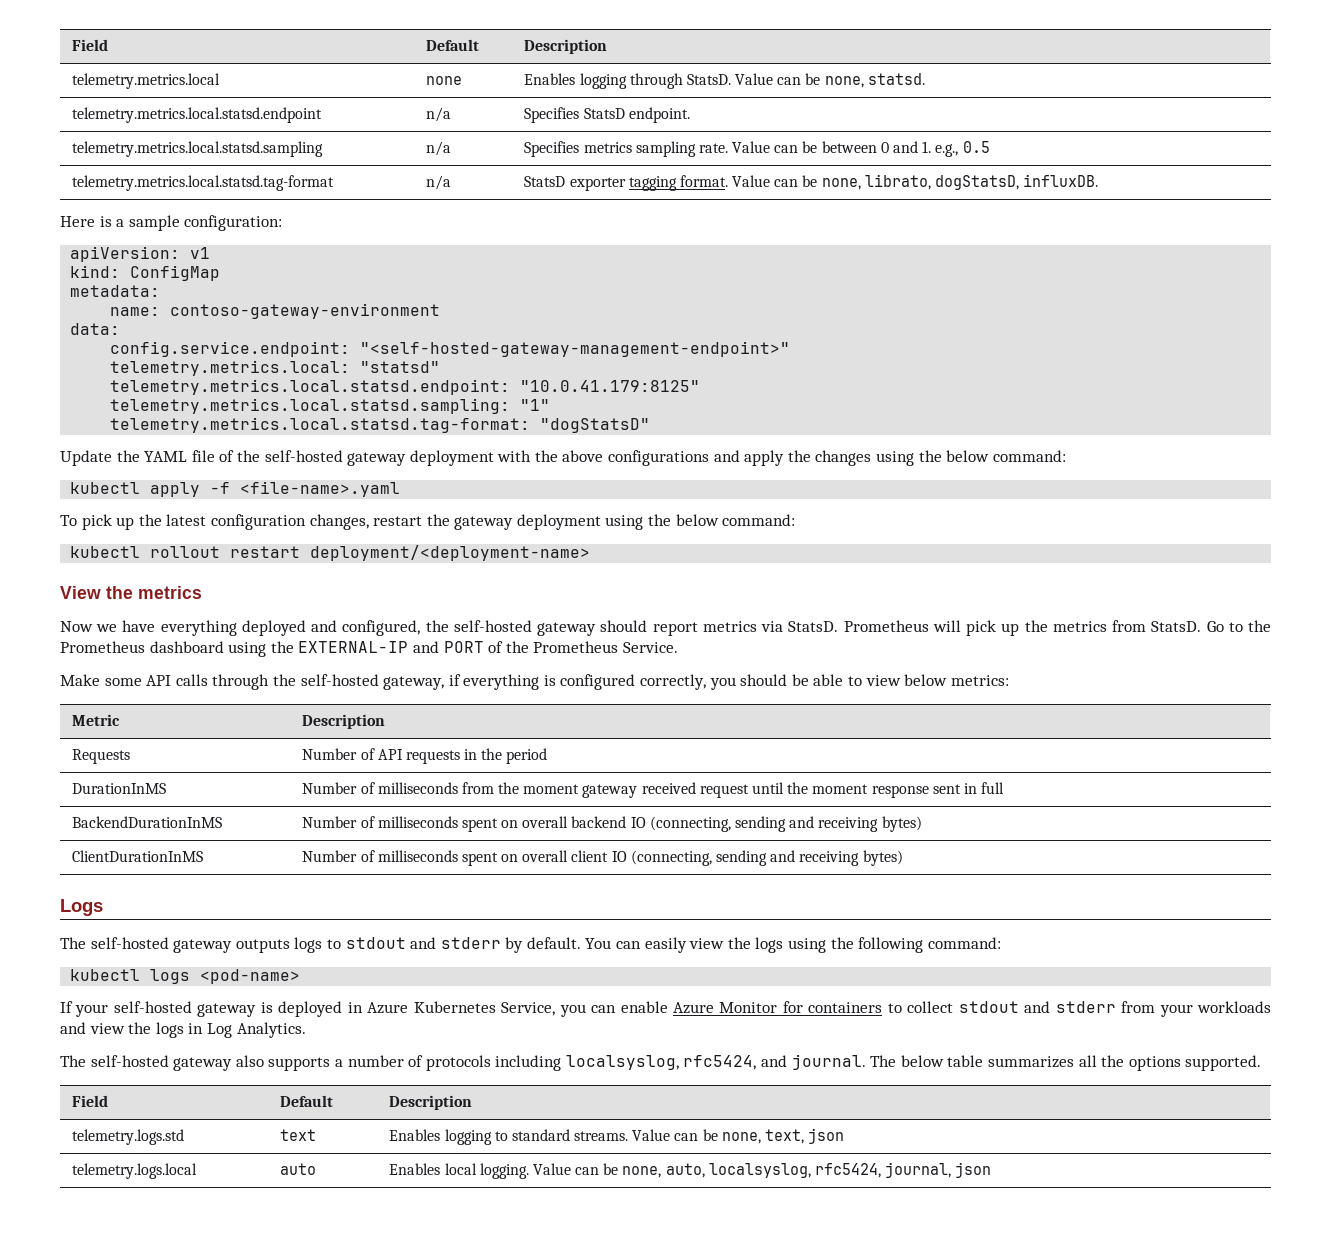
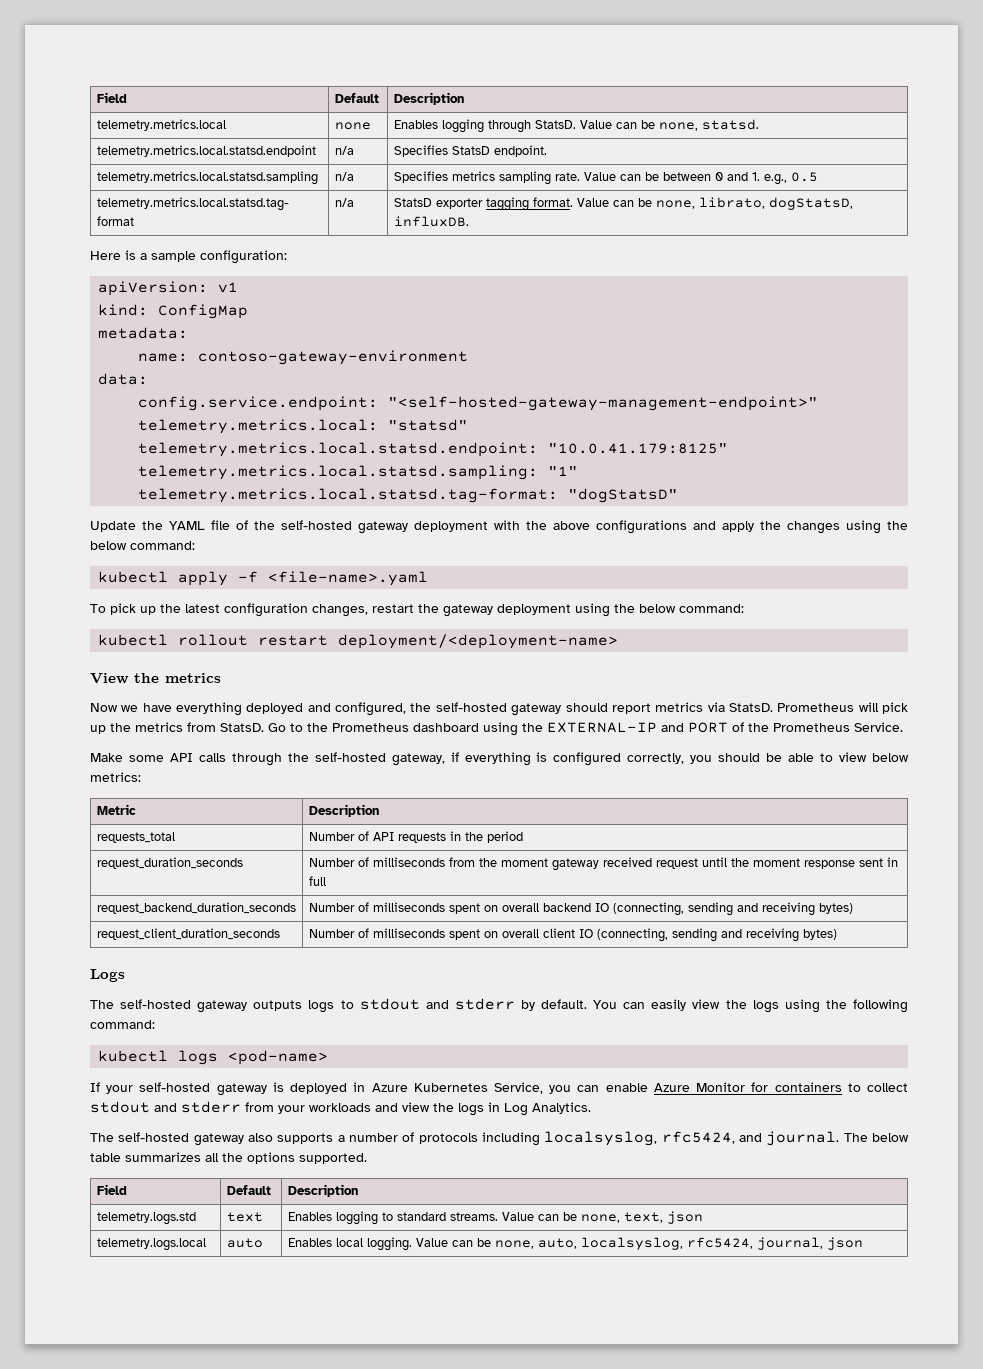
[72,749,131,764] Requests -> [96,832,175,843] requests_total
[72,783,167,794] DurationInMS -> [96,857,243,869] request_duration_seconds
[72,816,223,828] BackendDurationInMS -> [96,902,296,914] request_backend_duration_seconds
[72,850,204,862] ClientDurationInMS -> [96,928,280,940] request_client_duration_seconds

